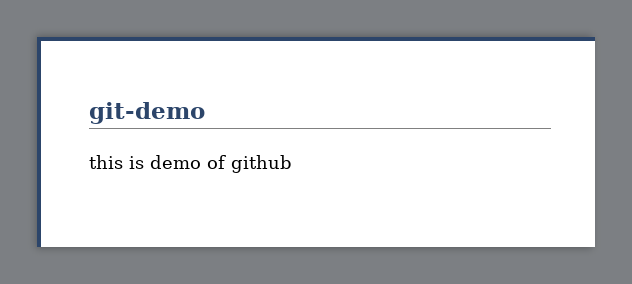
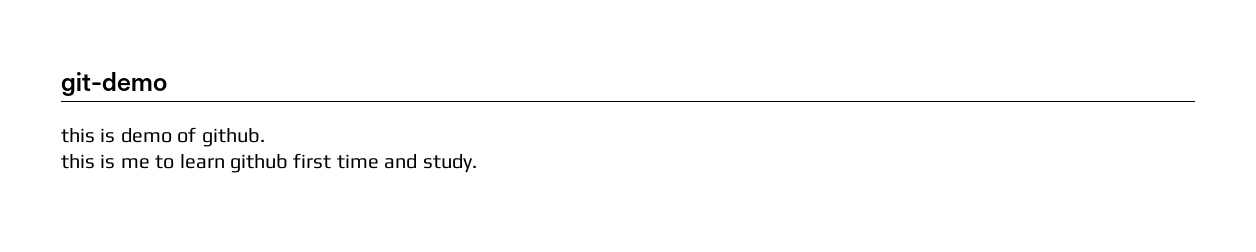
[231,155,292,173] github -> [201,128,265,147] [61,153,477,173] github. // this is me to learn github first time and study.

